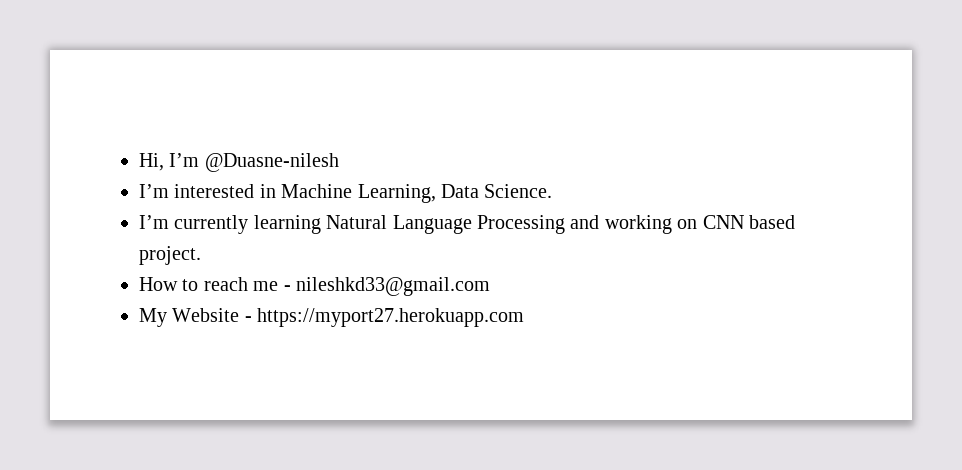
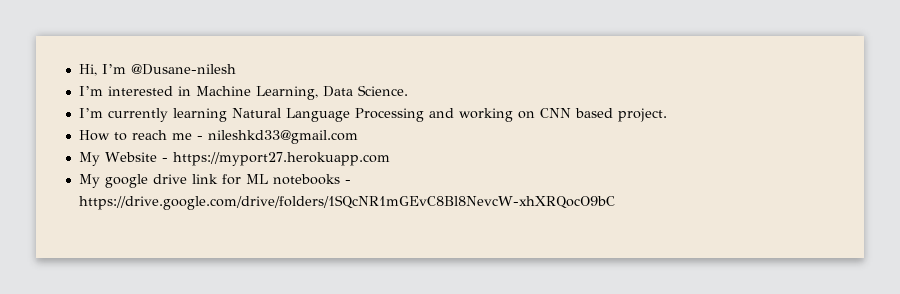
[204,153,339,172] @Duasne-nilesh -> [130,64,236,75] @Dusane-nilesh
(525, 317) none -> [78,174,351,188] [78,195,615,210] // My google drive link for ML notebooks - https://drive.google.com/drive/folders/1SQcNR1mGEvC8Bl8NevcW-xhXRQocO9bC

